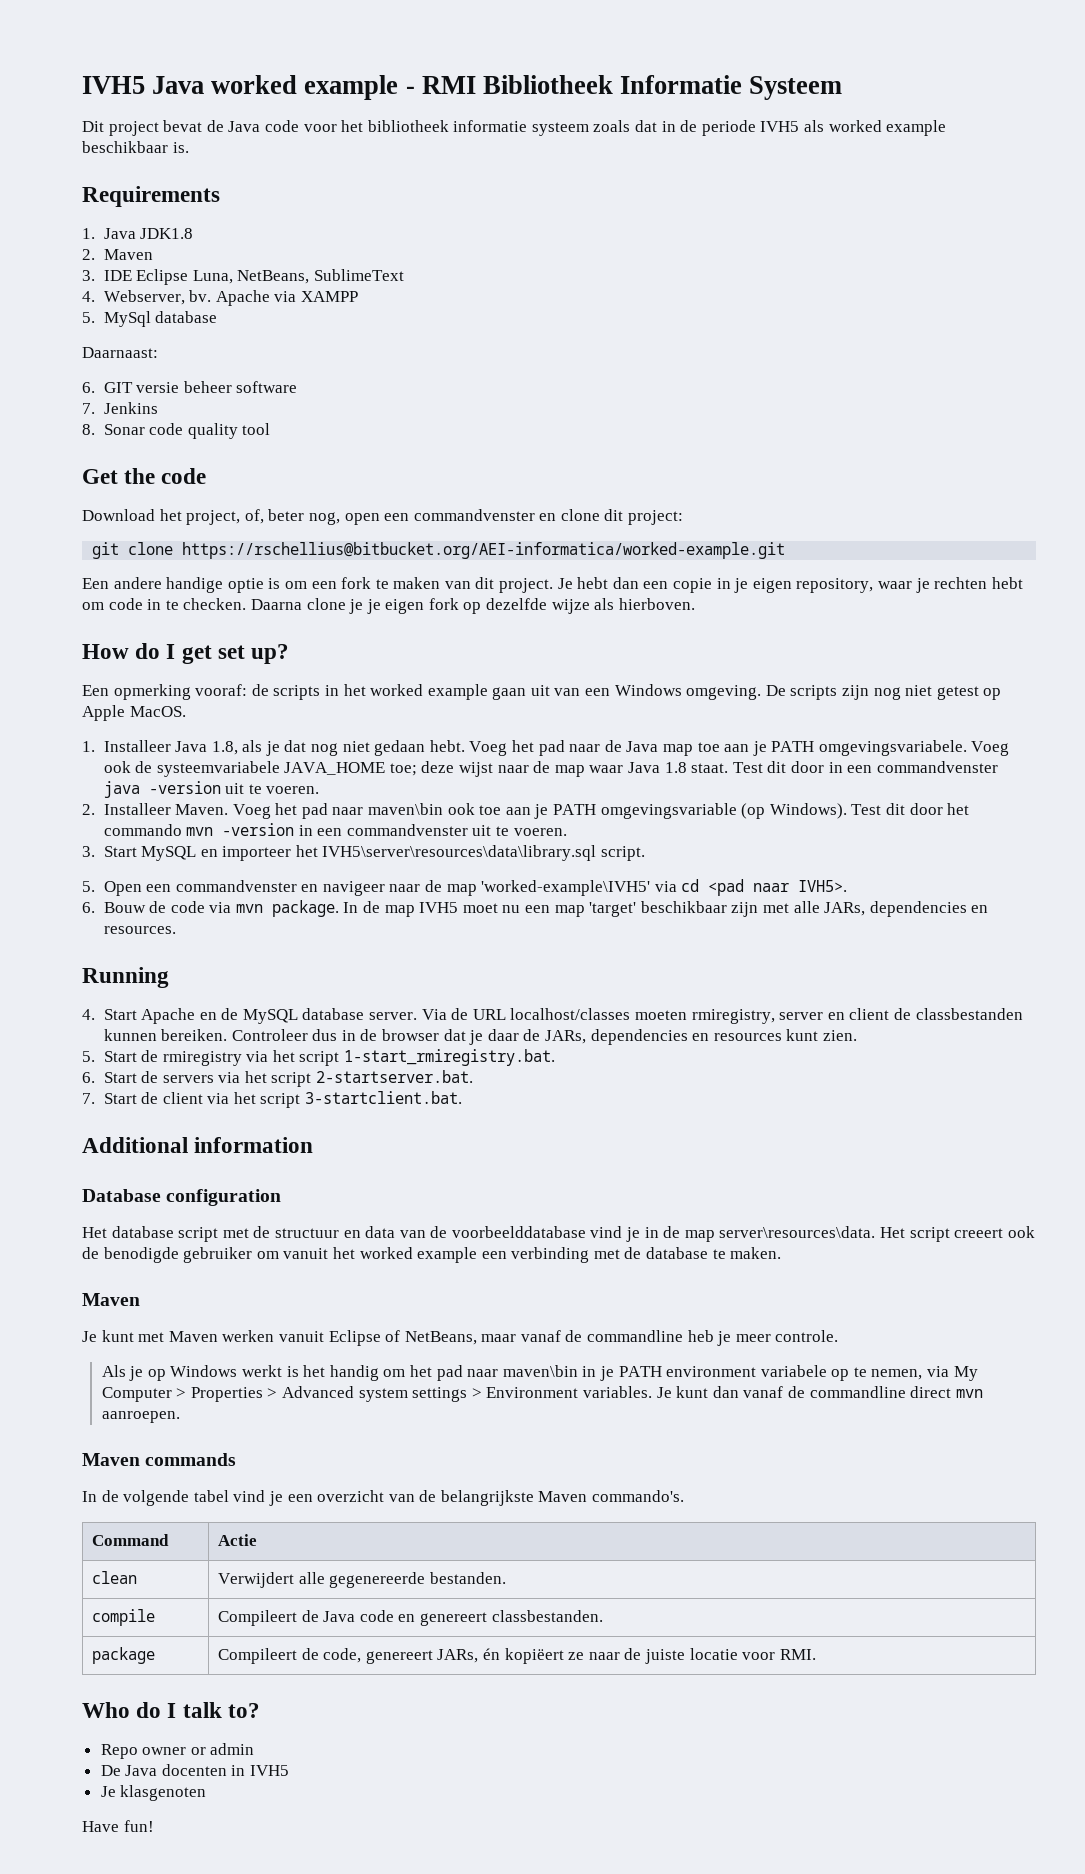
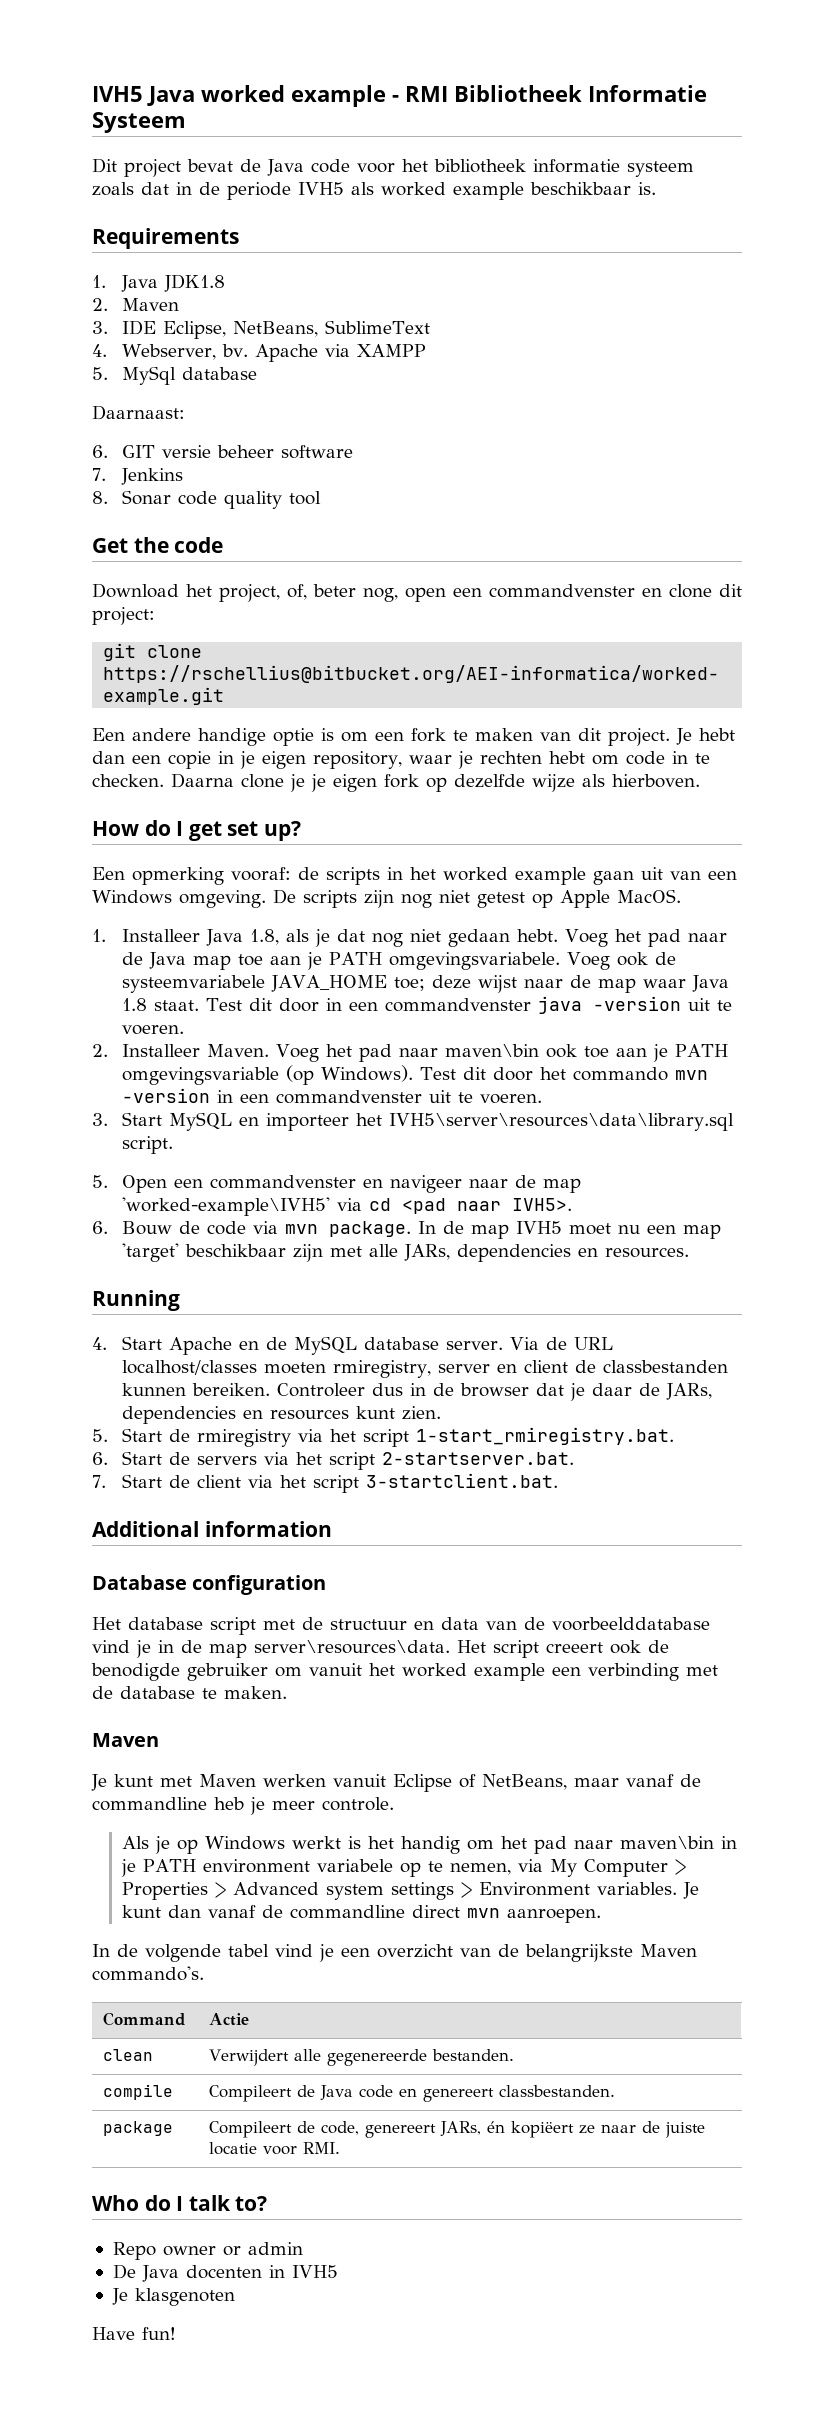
[136,269,233,285] Eclipse Luna, -> [163,321,227,339] Eclipse,
[82,1453,237,1466] // Maven commands -> (602, 1915) none

